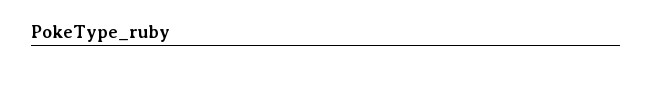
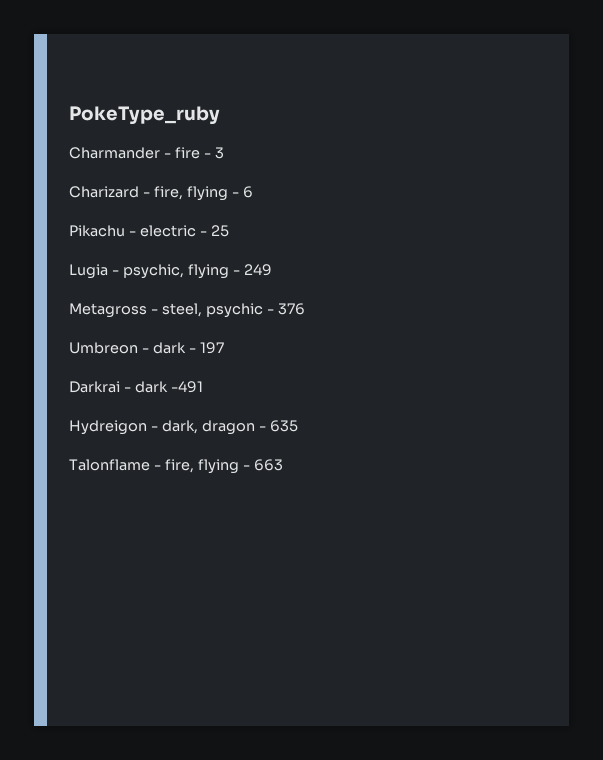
(170, 33) none -> [69,147,224,159] [69,186,253,201] [69,225,229,237] [69,264,272,279] [69,303,305,318] [69,342,224,354] [69,381,203,393] [69,420,298,435] [69,459,283,474] // Charmander - fire - 3 // Charizard - fire, flying - 6 // Pikachu - electric - 25 // Lugia - psychic, flying - 249 // Metagross - steel, psychic - 376 // Umbreon - dark - 197 // Darkrai - dark -491 // Hydreigon - dark, dragon - 635 // Talonflame - fire, flying - 663

